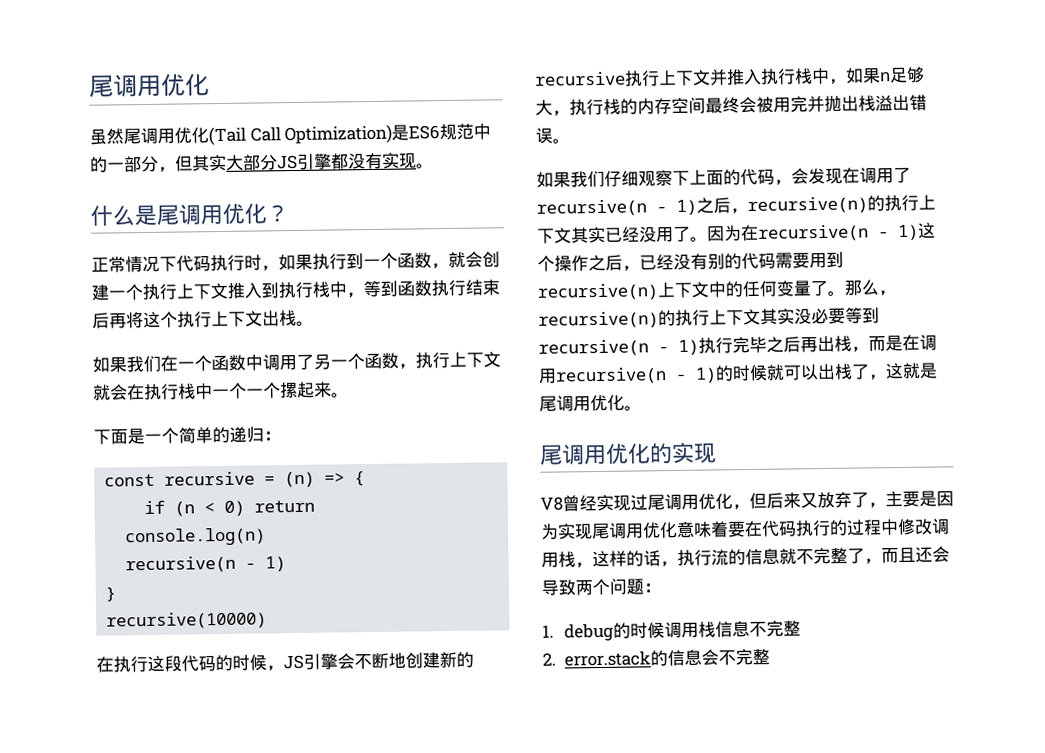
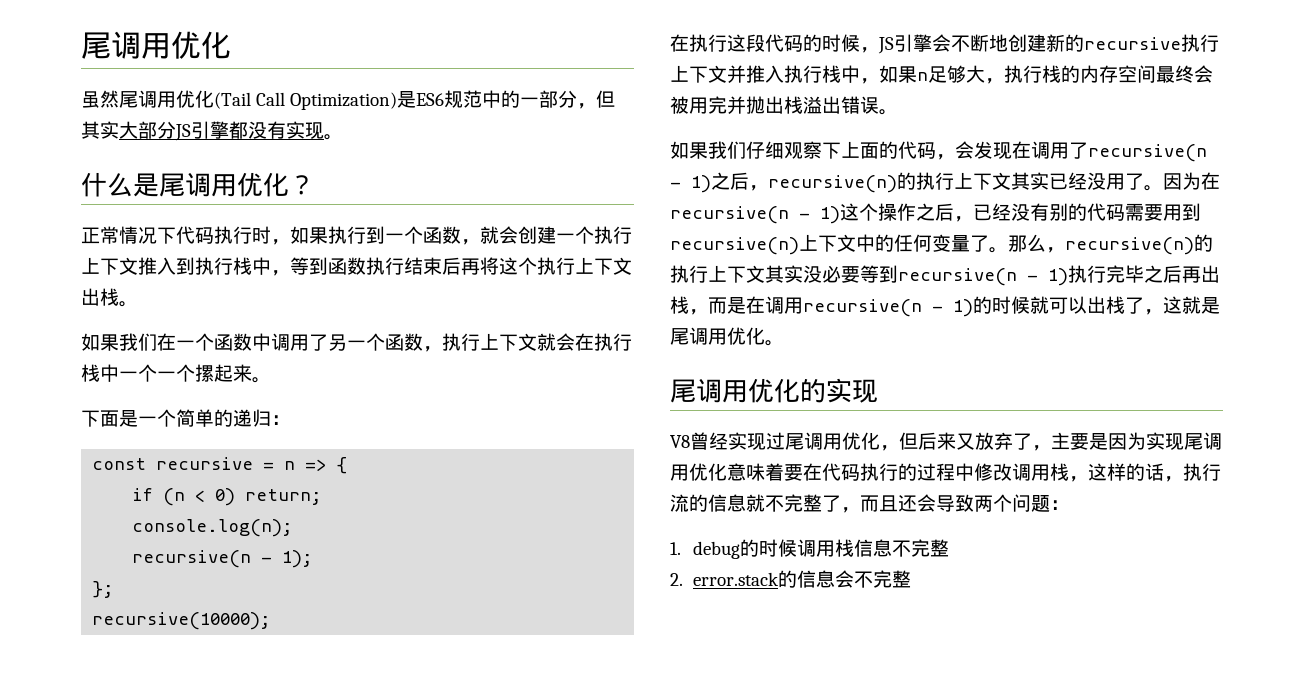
[284,471,316,488] (n) -> [284,461,296,470] n
[254,499,316,513] [124,527,267,547] [125,555,287,574] [105,586,117,602] [106,611,268,630] return // console.log(n) // recursive(n - 1) // } // recursive(10000) -> [245,489,322,505] [132,519,293,537] [132,550,313,568] [92,581,114,598] [92,612,271,630] return; // console.log(n); // recursive(n - 1); // }; // recursive(10000);

